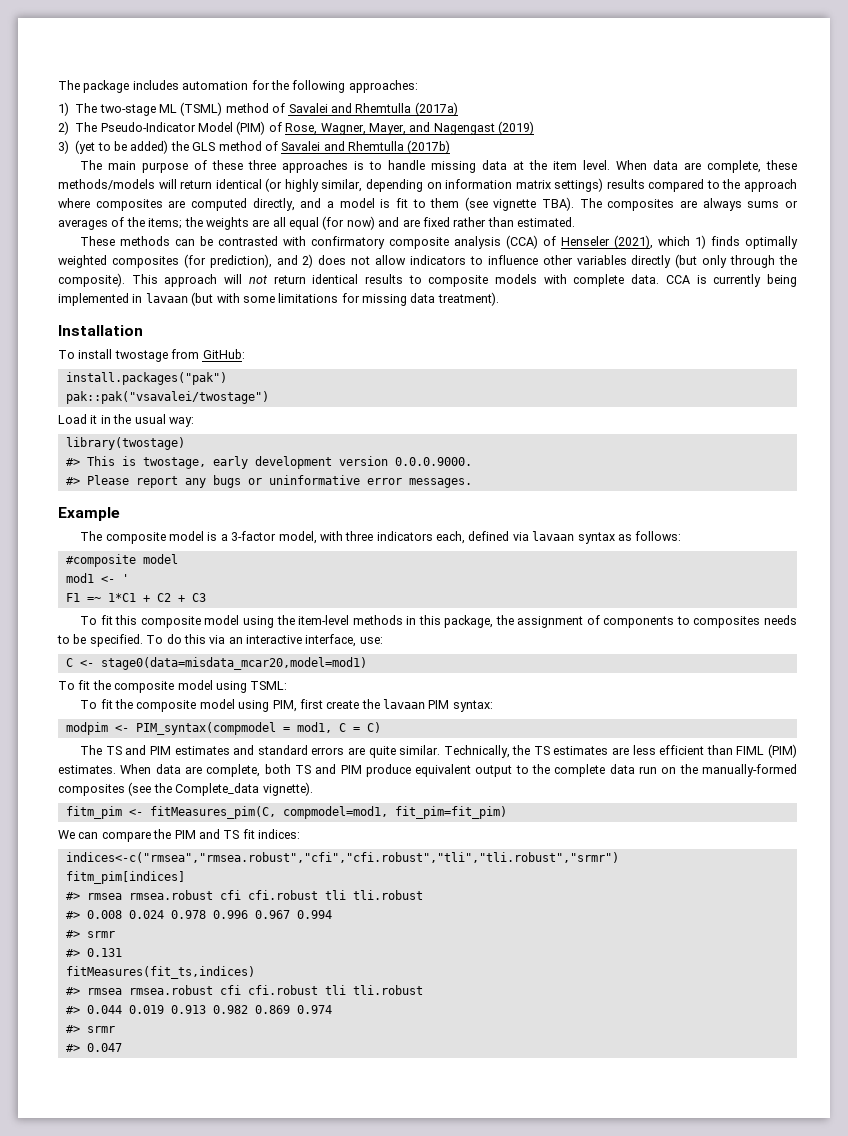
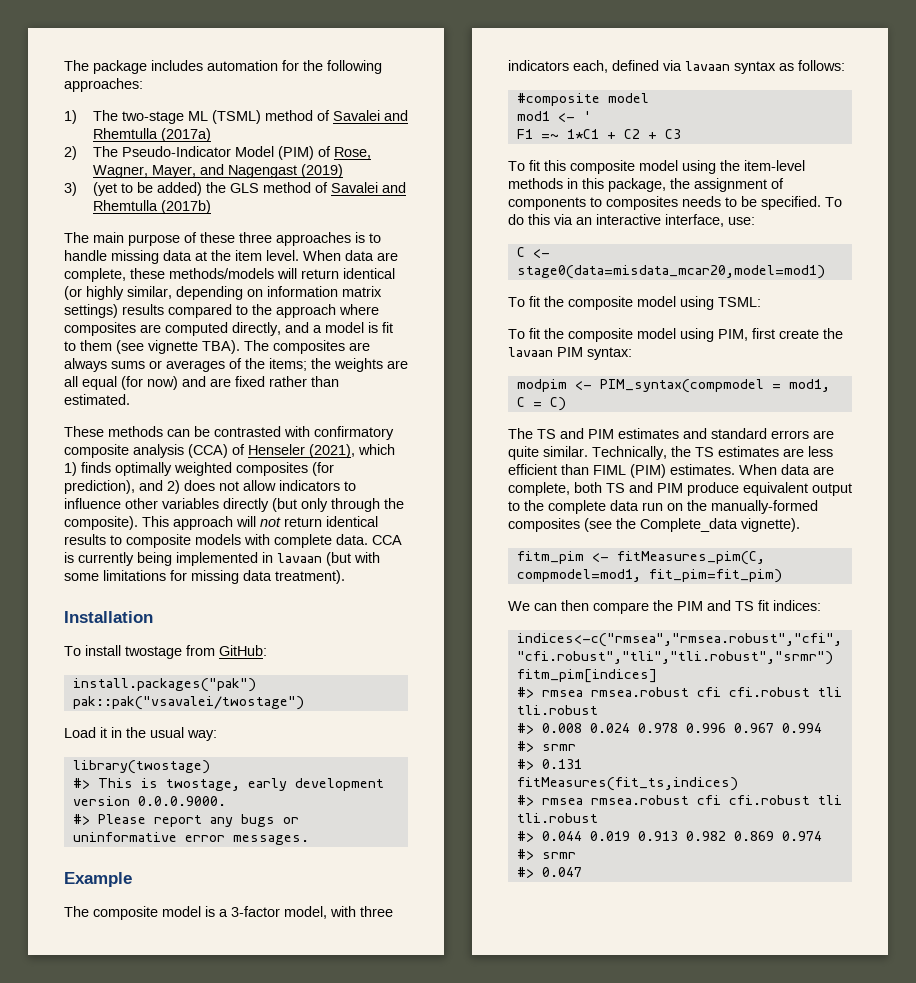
(99, 835) none -> [561,600,589,611] then

